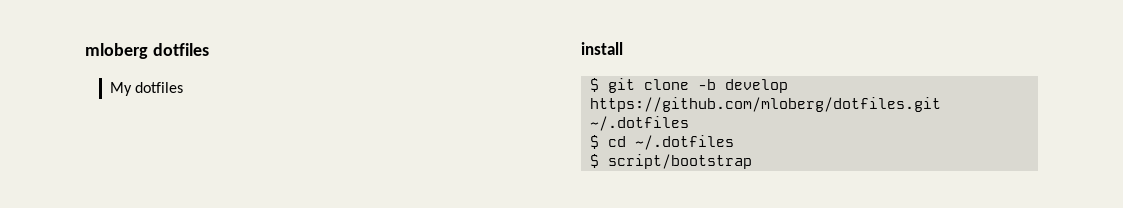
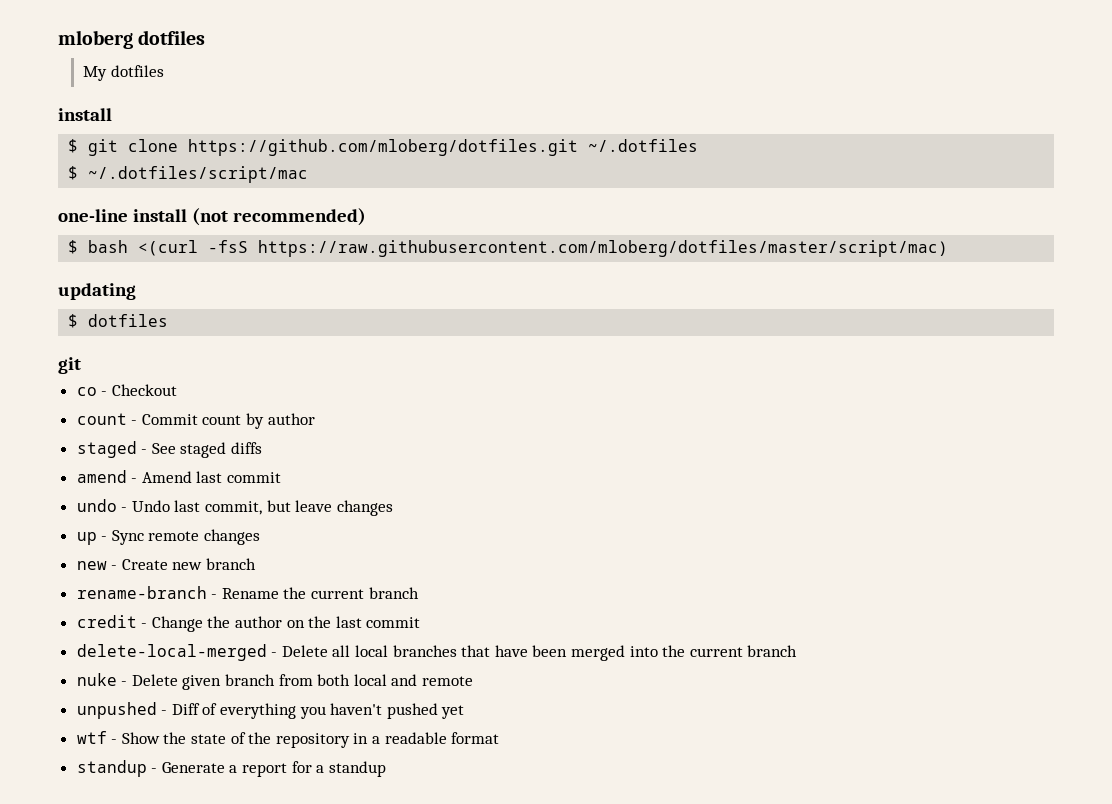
[698,79,789,93] -b develop -> (179, 145) none
[608,135,735,150] [590,154,753,169] cd ~/.dotfiles // $ script/bootstrap -> [88,166,309,183] [58,208,366,226] [68,240,949,257] [58,283,136,300] [68,314,169,328] [58,357,81,374] [76,384,177,396] [76,413,315,429] [76,441,263,458] [76,470,282,483] [76,499,393,516] [76,529,261,545] [76,558,257,570] [76,586,419,599] [76,615,421,632] [76,644,798,661] [76,673,474,690] [76,702,465,719] [76,731,500,748] [76,760,386,777] ~/.dotfiles/script/mac // one-line install (not recommended) // $ bash <(curl -fsS https://raw.githubusercontent.com/mloberg/dotfiles/master/script/mac) // updating // $ dotfiles // git // co - Checkout // count - Commit count by author // staged - See staged diffs // amend - Amend last commit // undo - Undo last commit, but leave changes // up - Sync remote changes // new - Create new branch // rename-branch - Rename the current branch // credit - Change the author on the last commit // delete-local-merged - Delete all local branches that have been merged into the current branch // nuke - Delete given branch from both local and remote // unpushed - Diff of everything you haven't pushed yet // wtf - Show the state of the repository in a readable format // standup - Generate a report for a standup

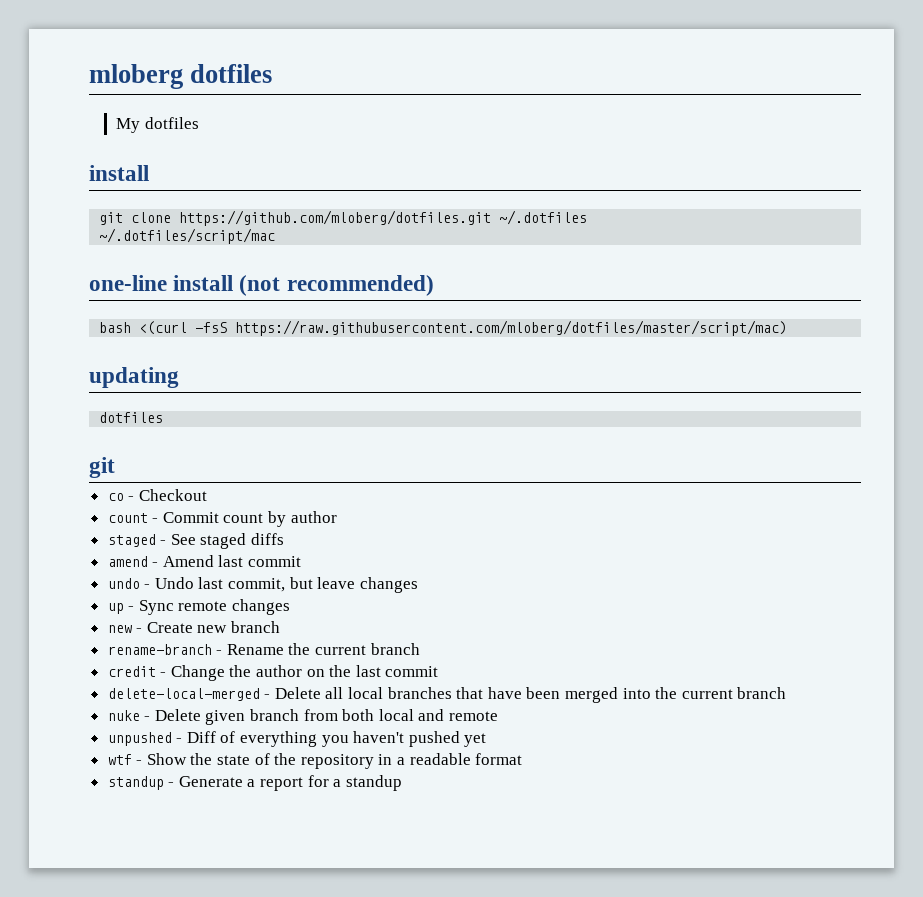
[68,139,79,153] $ -> (149, 173) none
[68,166,79,180] $ -> (588, 217) none
[68,240,79,254] $ -> (434, 285) none
[68,314,79,328] $ -> (179, 377) none

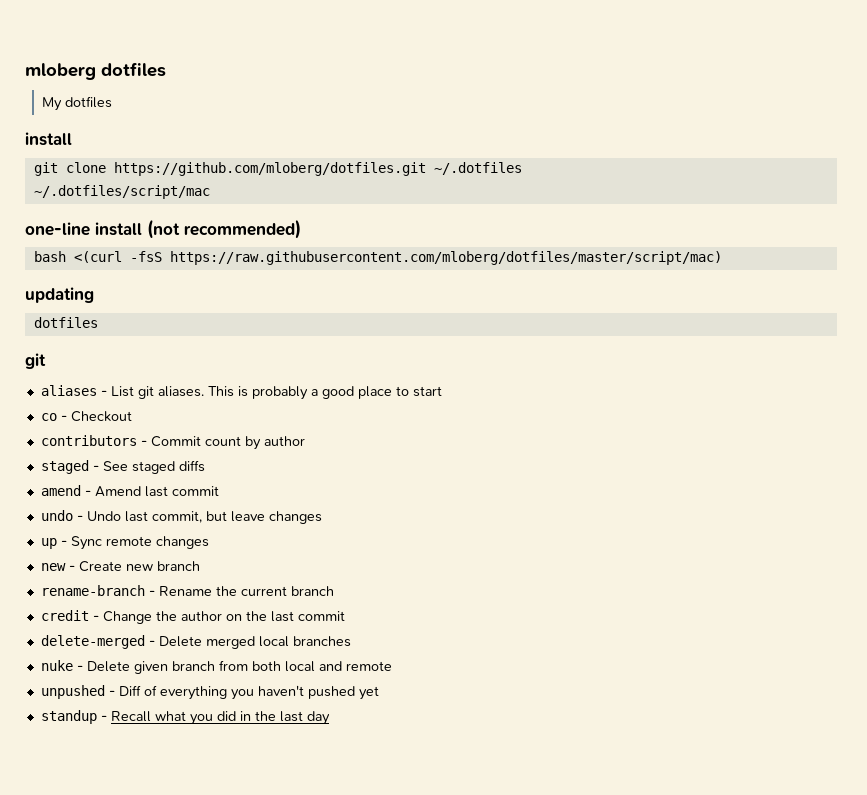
(115, 467) none -> [40,385,442,400] // aliases - List git aliases. This is probably a good place to start
[107,513,148,523] count -> [40,435,137,446] contributors
[107,687,344,701] delete-local-merged - Delete all -> [40,635,255,649] delete-merged - Delete merged
[456,687,787,703] that have been merged into the current branch -> (351, 641) none
[107,753,523,769] [107,775,402,791] wtf - Show the state of the repository in a readable format // standup - Generate a report for a standup -> [40,710,330,725] standup - Recall what you did in the last day

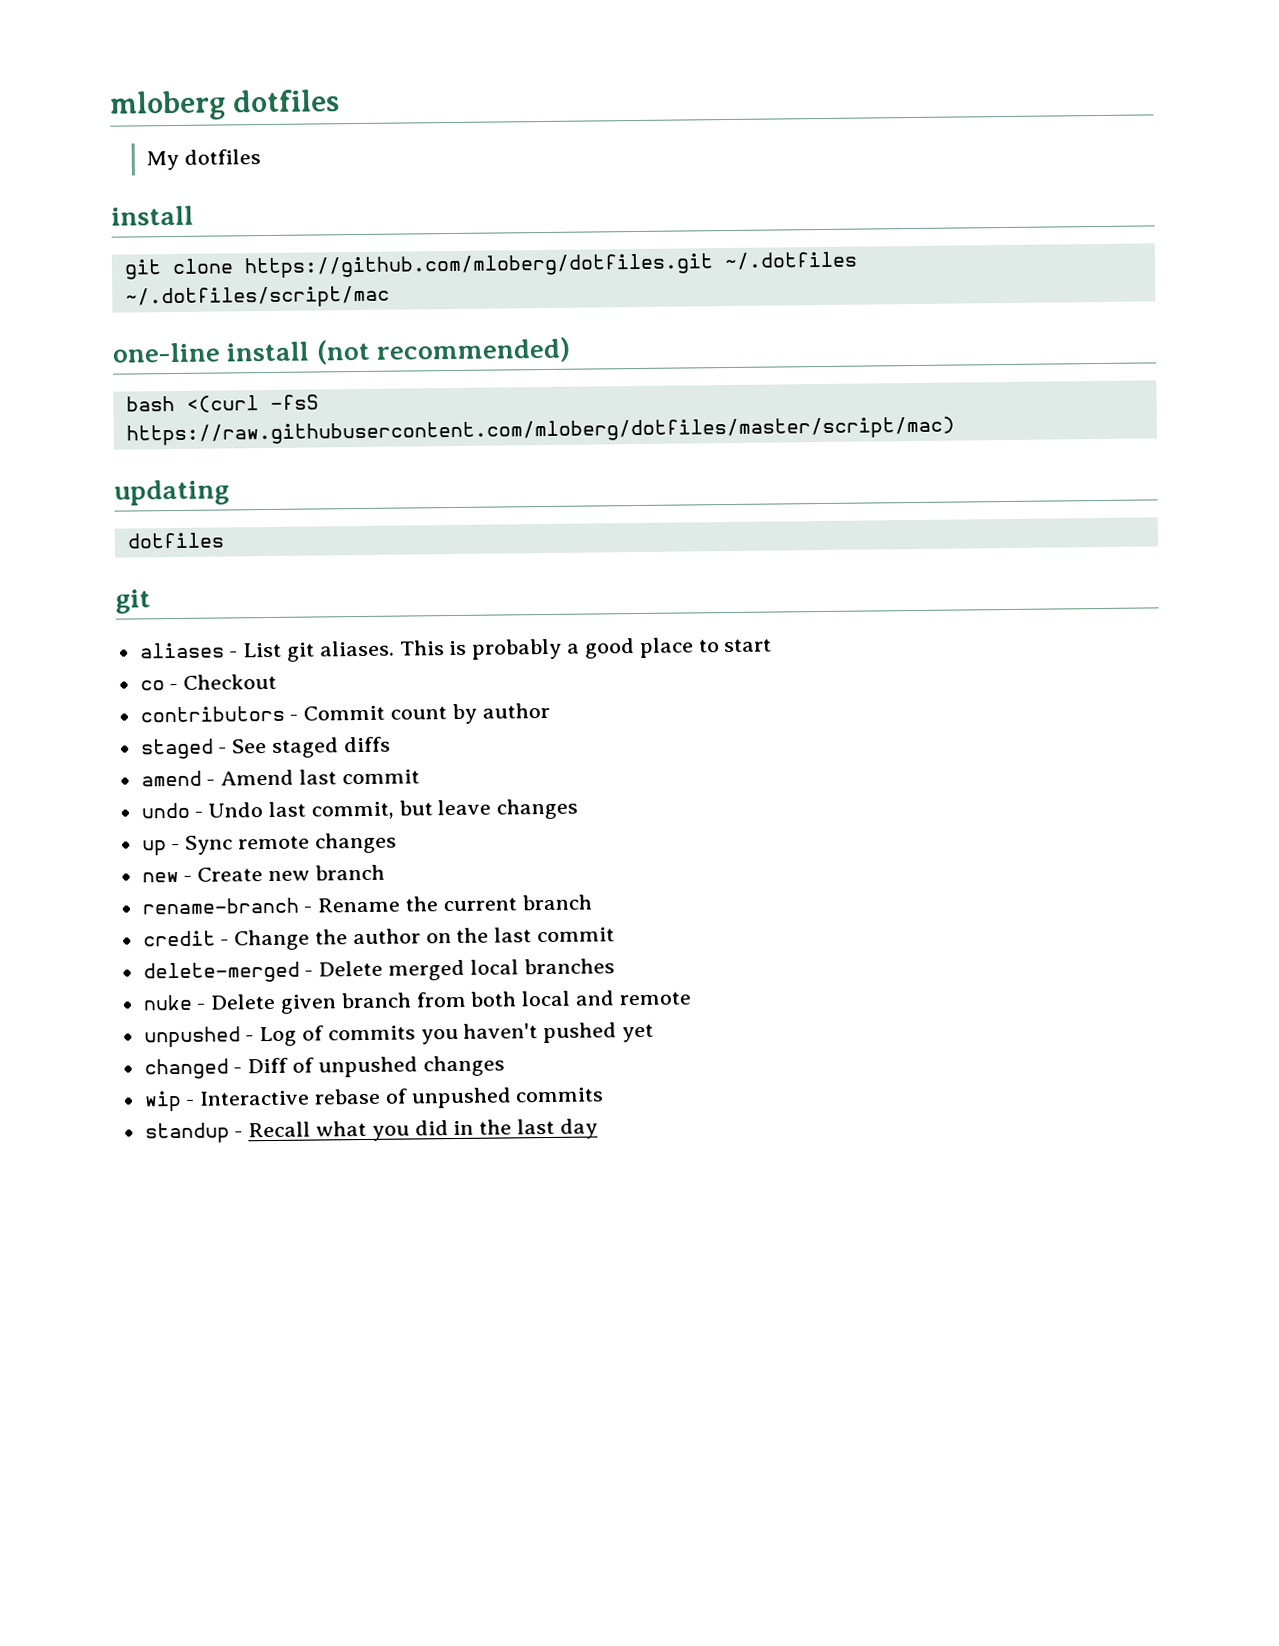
[118,685,227,700] Diff of everything -> [259,1025,416,1047] Log of commits
(379, 693) none -> [143,1055,505,1080] [143,1087,605,1112] // changed - Diff of unpushed changes // wip - Interactive rebase of unpushed commits

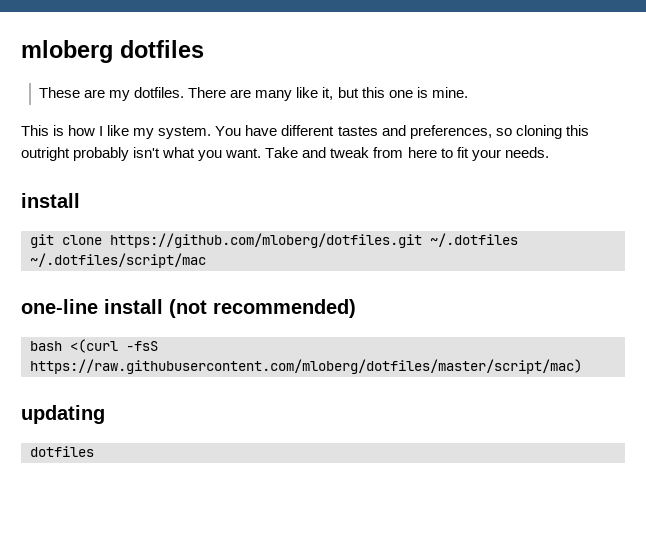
[145,149,261,171] My dotfiles -> [39,87,468,101] [21,125,589,139] [21,147,549,161] These are my dotfiles. There are many like it, but this one is mine. // This is how I like my system. You have different tastes and preferences, so cloning this outright probably isn't what you want. Take and tweak from here to fit your needs.
[115,589,151,614] [139,637,773,662] [139,673,278,691] [139,702,550,725] [140,736,391,760] [140,769,420,787] [140,798,579,820] [141,832,397,856] [141,864,385,883] [141,894,592,915] [142,927,616,951] [142,958,615,984] [142,990,691,1014] [143,1022,655,1048] [143,1055,505,1080] [143,1087,605,1112] [144,1118,598,1144] // git // aliases - List git aliases. This is probably a good place to start // co - Checkout // contributors - Commit count by author // staged - See staged diffs // amend - Amend last commit // undo - Undo last commit, but leave changes // up - Sync remote changes // new - Create new branch // rename-branch - Rename the current branch // credit - Change the author on the last commit // delete-merged - Delete merged local branches // nuke - Delete given branch from both local and remote // unpushed - Log of commits you haven't pushed yet // changed - Diff of unpushed changes // wip - Interactive rebase of unpushed commits // standup - Recall what you did in the last day -> (94, 451) none

